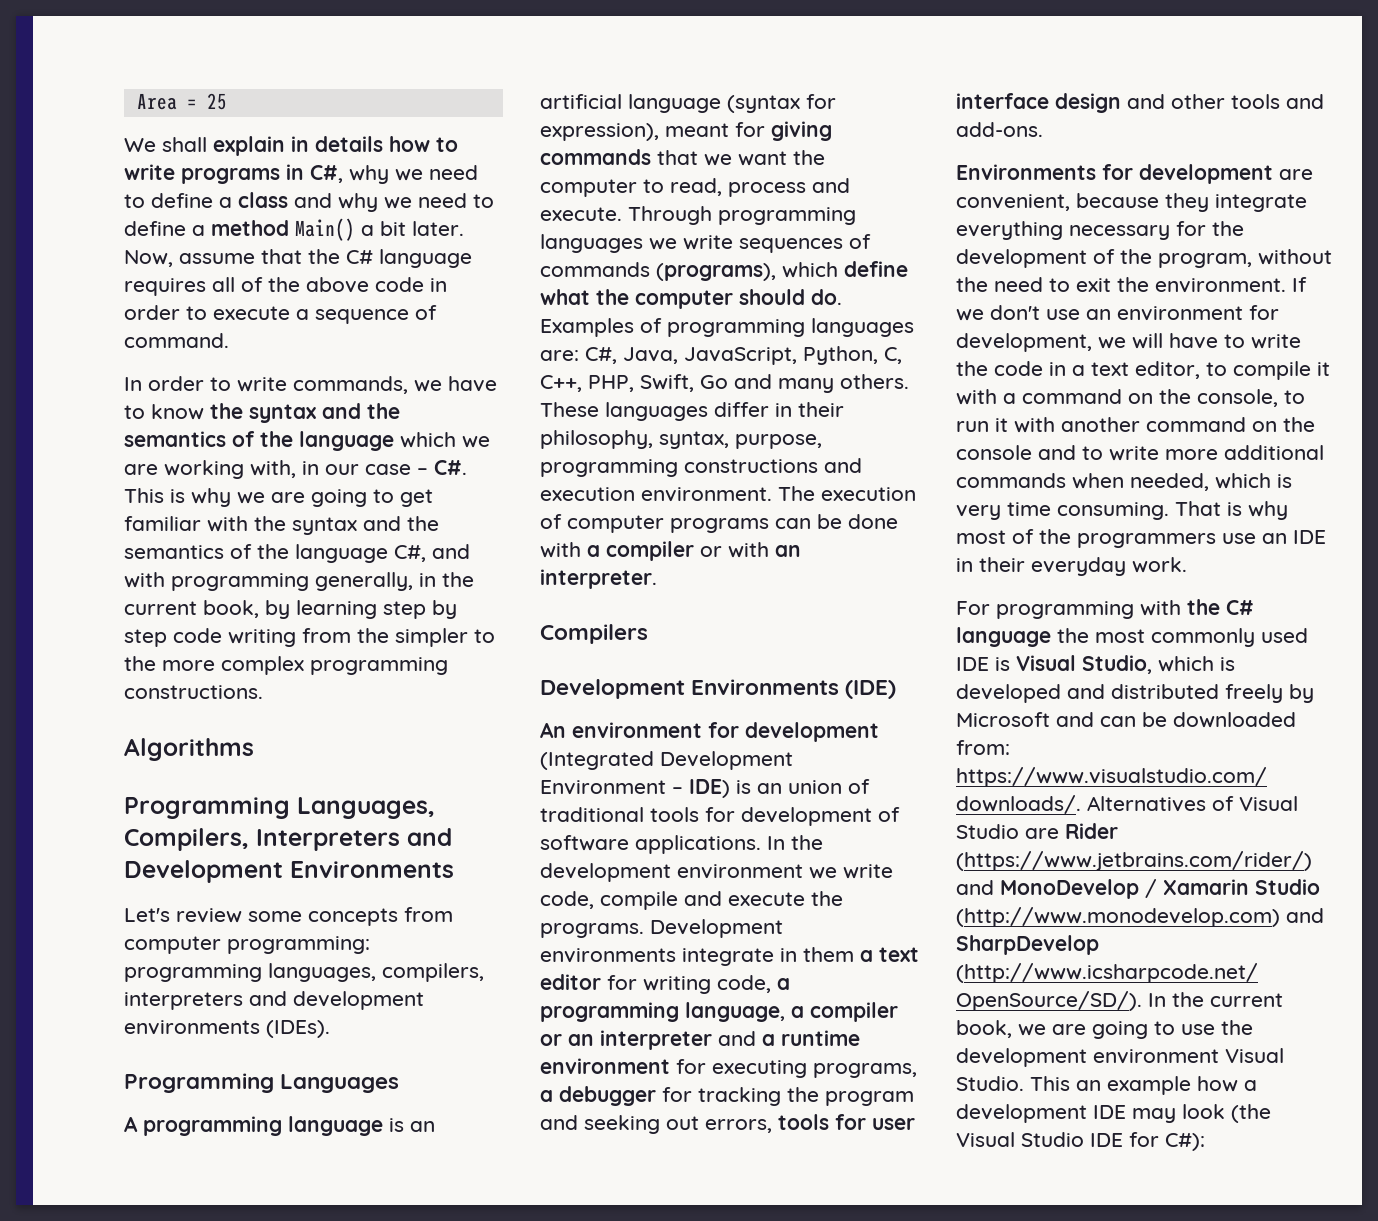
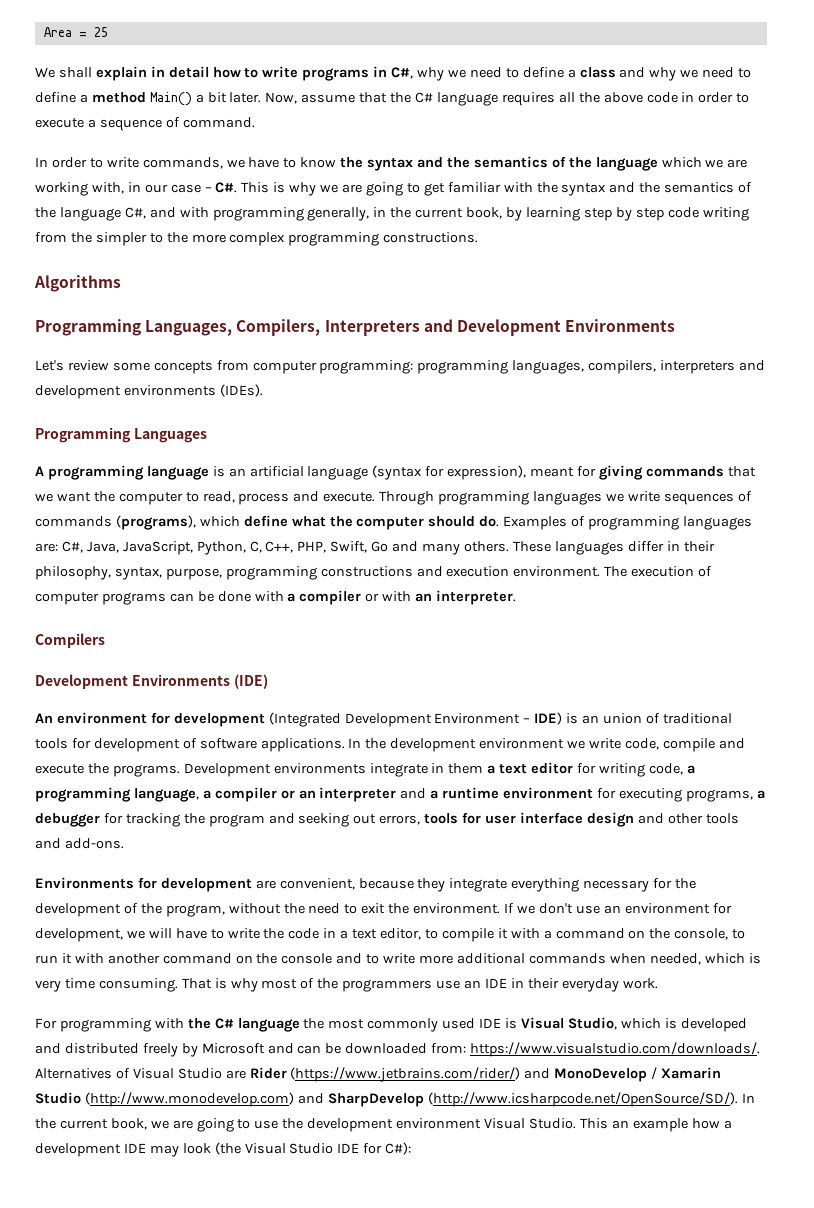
[315,136,383,152] details -> [168,66,209,78] detail
[241,277,263,292] of -> (575, 97) none

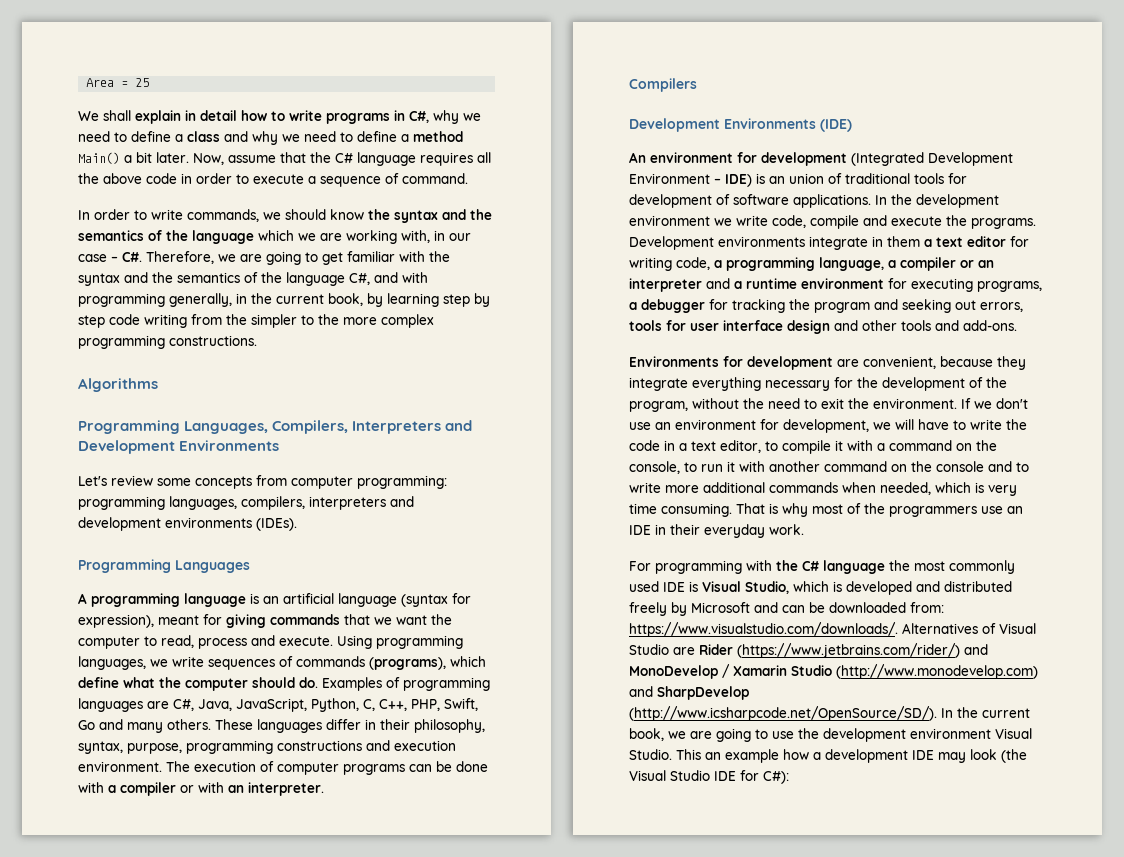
[248,157,297,168] have to -> [285,209,326,220] should
[241,182,317,196] This is why -> [146,251,214,264] Therefore,
[379,491,603,505] Through programming languages -> [337,635,463,649] [78,656,146,670] Using programming languages,
[35,543,58,552] are: -> [147,701,169,709] are

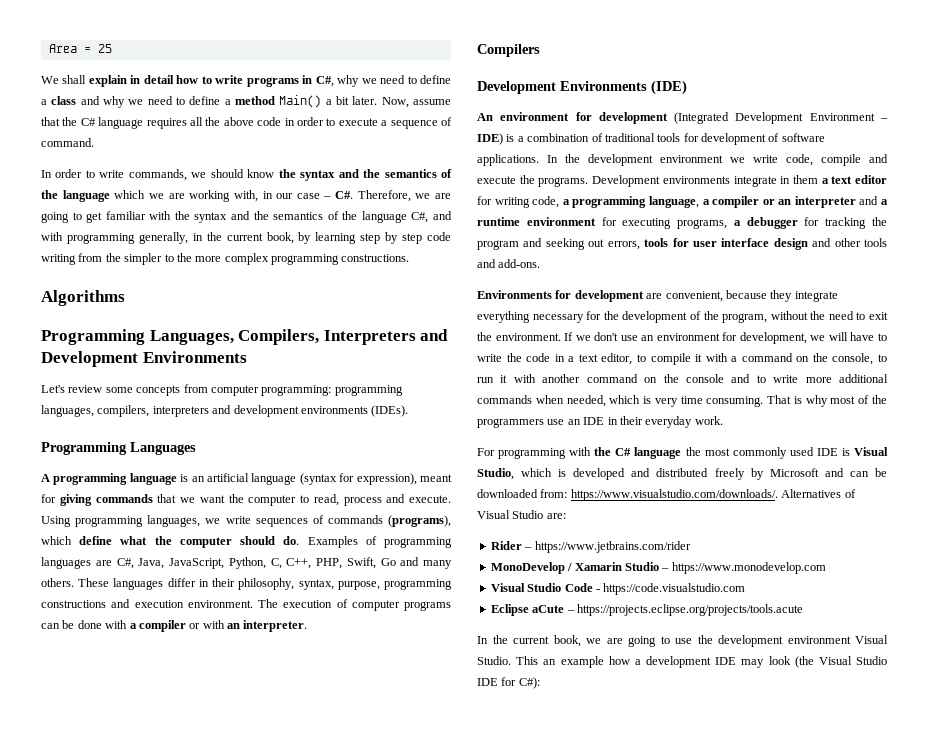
[769,173,824,184] an union -> [517,133,590,142] a combination
[673,643,988,658] [629,664,1038,679] [629,686,749,700] [629,706,937,721] are Rider (https://www.jetbrains.com/rider/) and MonoDevelop / Xamarin Studio (http://www.monodevelop.com) and SharpDevelop (http://www.icsharpcode.net/OpenSource/SD/). -> [546,513,566,519] [490,541,691,553] [490,562,826,574] [490,583,746,595] [490,604,803,616] are: // Rider – https://www.jetbrains.com/rider // MonoDevelop / Xamarin Studio – https://www.monodevelop.com // Visual Studio Code - https://code.visualstudio.com // Eclipse aCute – https://projects.eclipse.org/projects/tools.acute //

